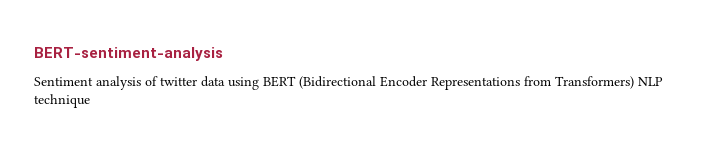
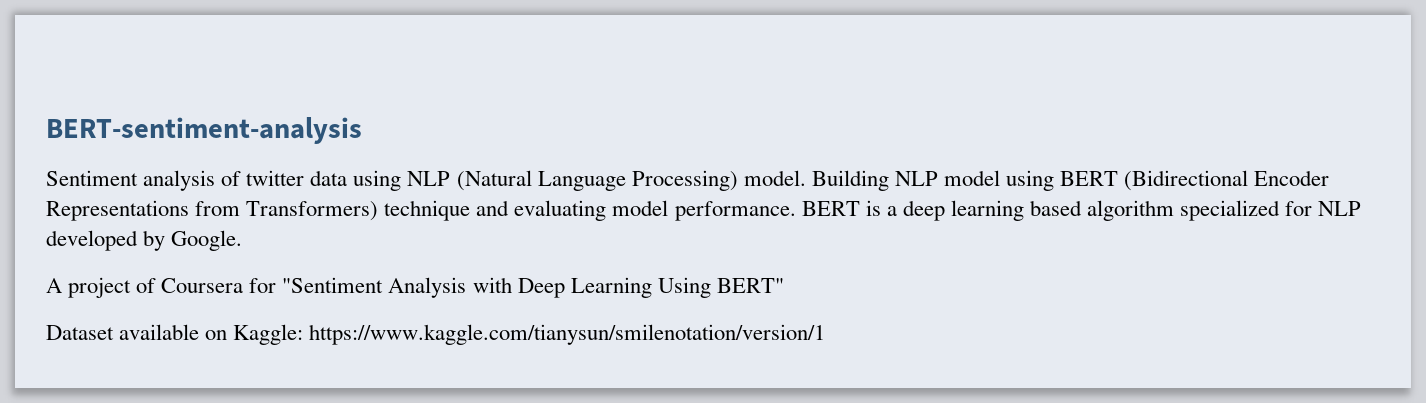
(259, 83) none -> [407,170,1055,191] NLP (Natural Language Processing) model. Building NLP model using
[638,77,663,86] [34,94,90,108] NLP technique -> [384,200,1362,221] [46,230,243,251] [46,277,784,298] [46,324,826,345] technique and evaluating model performance. BERT is a deep learning based algorithm specialized for NLP developed by Google. // A project of Coursera for "Sentiment Analysis with Deep Learning Using BERT" // Dataset available on Kaggle: https://www.kaggle.com/tianysun/smilenotation/version/1

